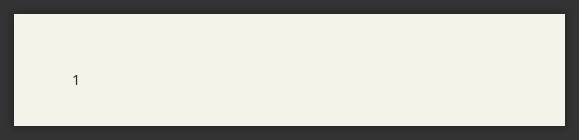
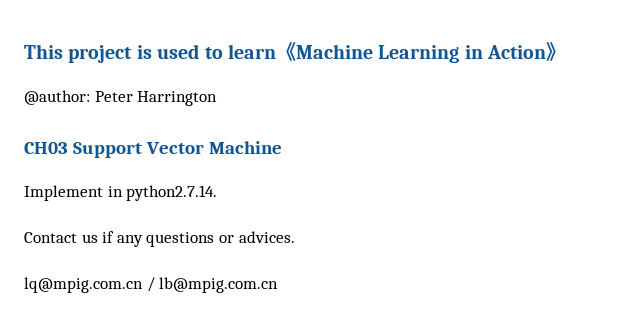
[72,75,80,85] 1 -> [24,42,567,63] [24,90,218,106] [24,141,282,158] [24,185,218,201] [24,231,295,247] [24,277,279,293] This project is used to learn《Machine Learning in Action》 // @author: Peter Harrington // CH03 Support Vector Machine // Implement in python2.7.14. // Contact us if any questions or advices. // lq@mpig.com.cn / lb@mpig.com.cn

